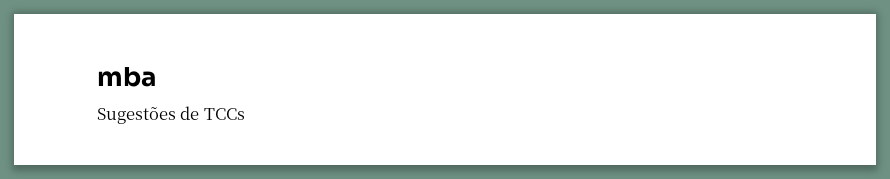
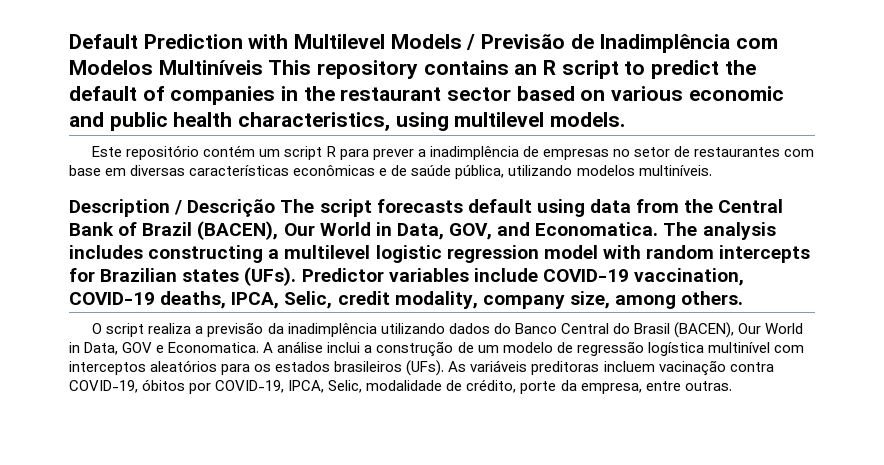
[97,67,156,87] [97,106,245,124] mba // Sugestões de TCCs -> [69,34,779,53] [69,60,756,79] [69,86,784,105] [69,112,626,131] [92,145,815,160] [69,165,712,179] [69,199,784,217] [69,221,776,240] [69,245,811,263] [69,267,745,286] [69,291,744,309] [92,322,804,338] [69,341,804,357] [69,360,774,376] [69,379,732,394] Default Prediction with Multilevel Models / Previsão de Inadimplência com Modelos Multiníveis This repository contains an R script to predict the default of companies in the restaurant sector based on various economic and public health characteristics, using multilevel models. // Este repositório contém um script R para prever a inadimplência de empresas no setor de restaurantes com base em diversas características econômicas e de saúde pública, utilizando modelos multiníveis. // Description / Descrição The script forecasts default using data from the Central Bank of Brazil (BACEN), Our World in Data, GOV, and Economatica. The analysis includes constructing a multilevel logistic regression model with random intercepts for Brazilian states (UFs). Predictor variables include COVID-19 vaccination, COVID-19 deaths, IPCA, Selic, credit modality, company size, among others. // O script realiza a previsão da inadimplência utilizando dados do Banco Central do Brasil (BACEN), Our World in Data, GOV e Economatica. A análise inclui a construção de um modelo de regressão logística multinível com interceptos aleatórios para os estados brasileiros (UFs). As variáveis preditoras incluem vacinação contra COVID-19, óbitos por COVID-19, IPCA, Selic, modalidade de crédito, porte da empresa, entre outras.

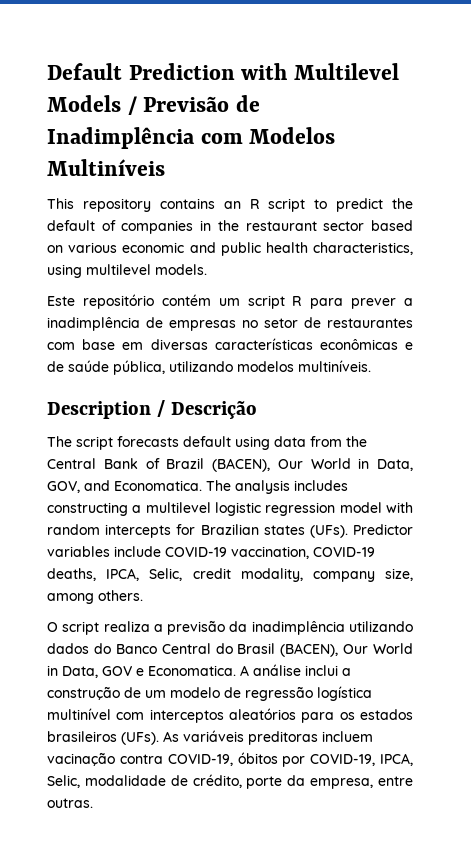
(263, 67) none -> (165, 167) //
(276, 208) none -> (257, 409) //

